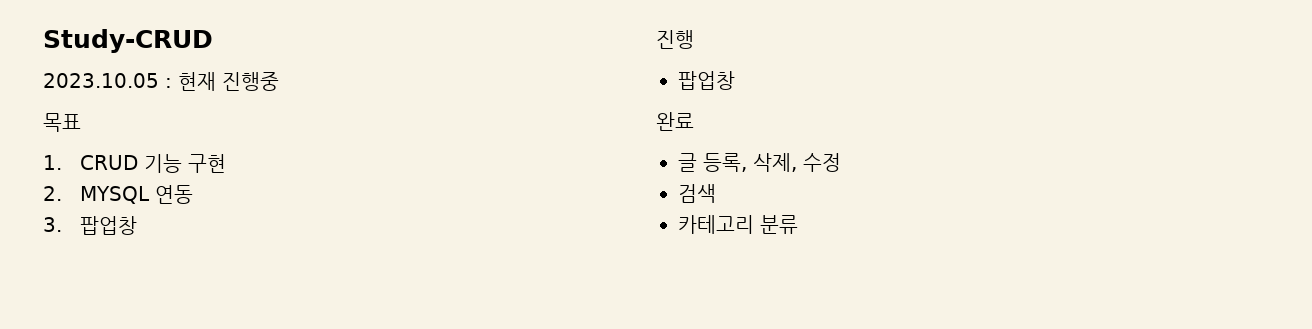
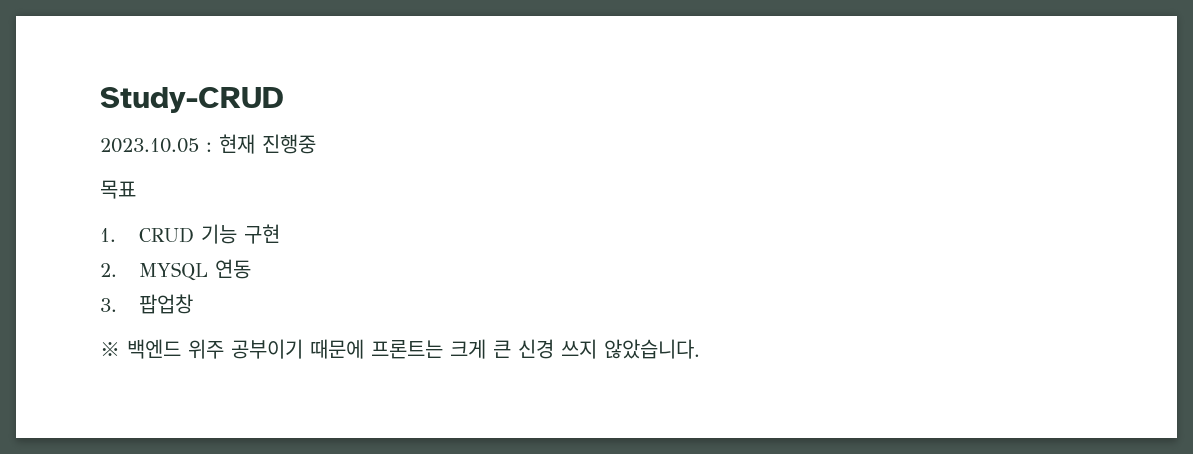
[656,30,694,49] [678,71,735,90] [656,112,694,131] [678,153,841,172] [678,184,716,203] [678,215,798,234] 진행 // 팝업창 // 완료 // 글 등록, 삭제, 수정 // 검색 // 카테고리 분류 -> [100,339,700,359] ※ 백엔드 위주 공부이기 때문에 프론트는 크게 큰 신경 쓰지 않았습니다.

